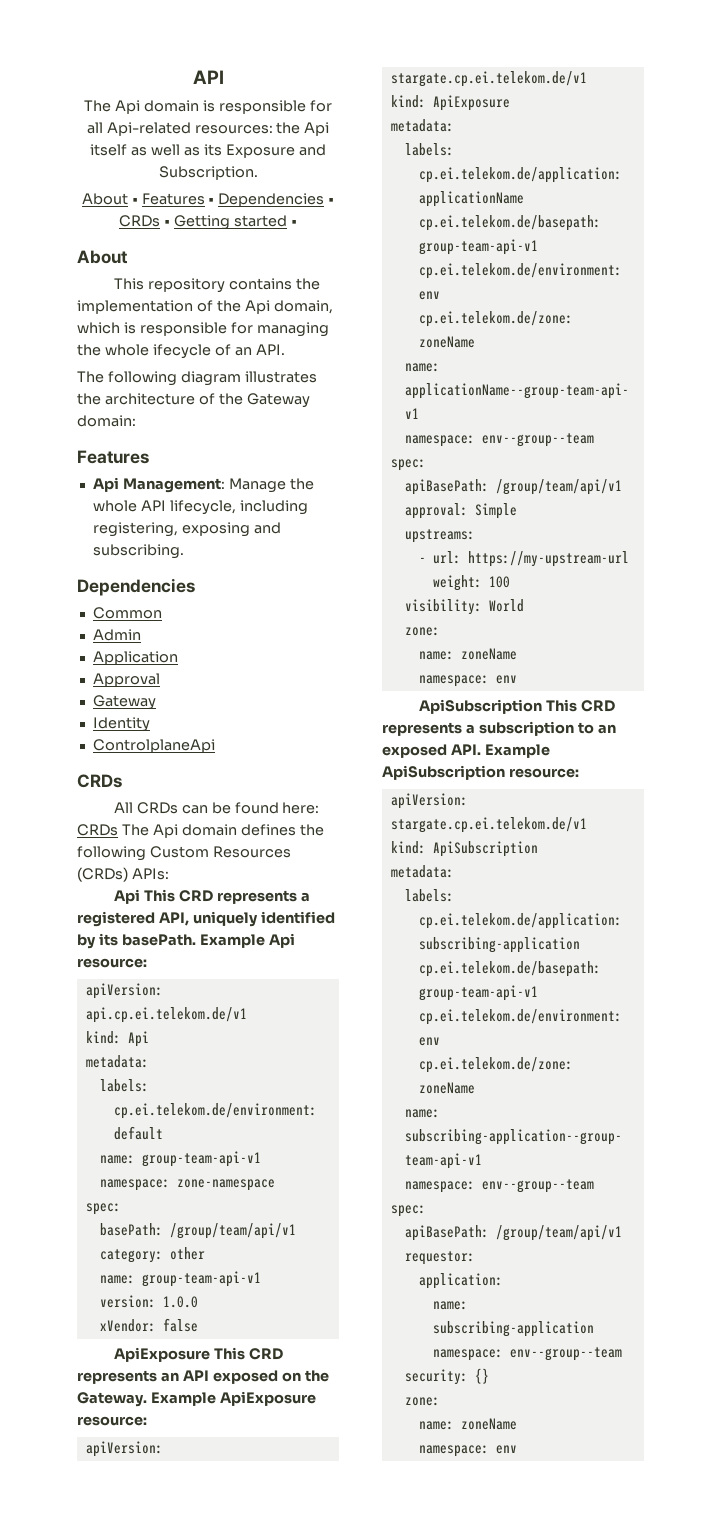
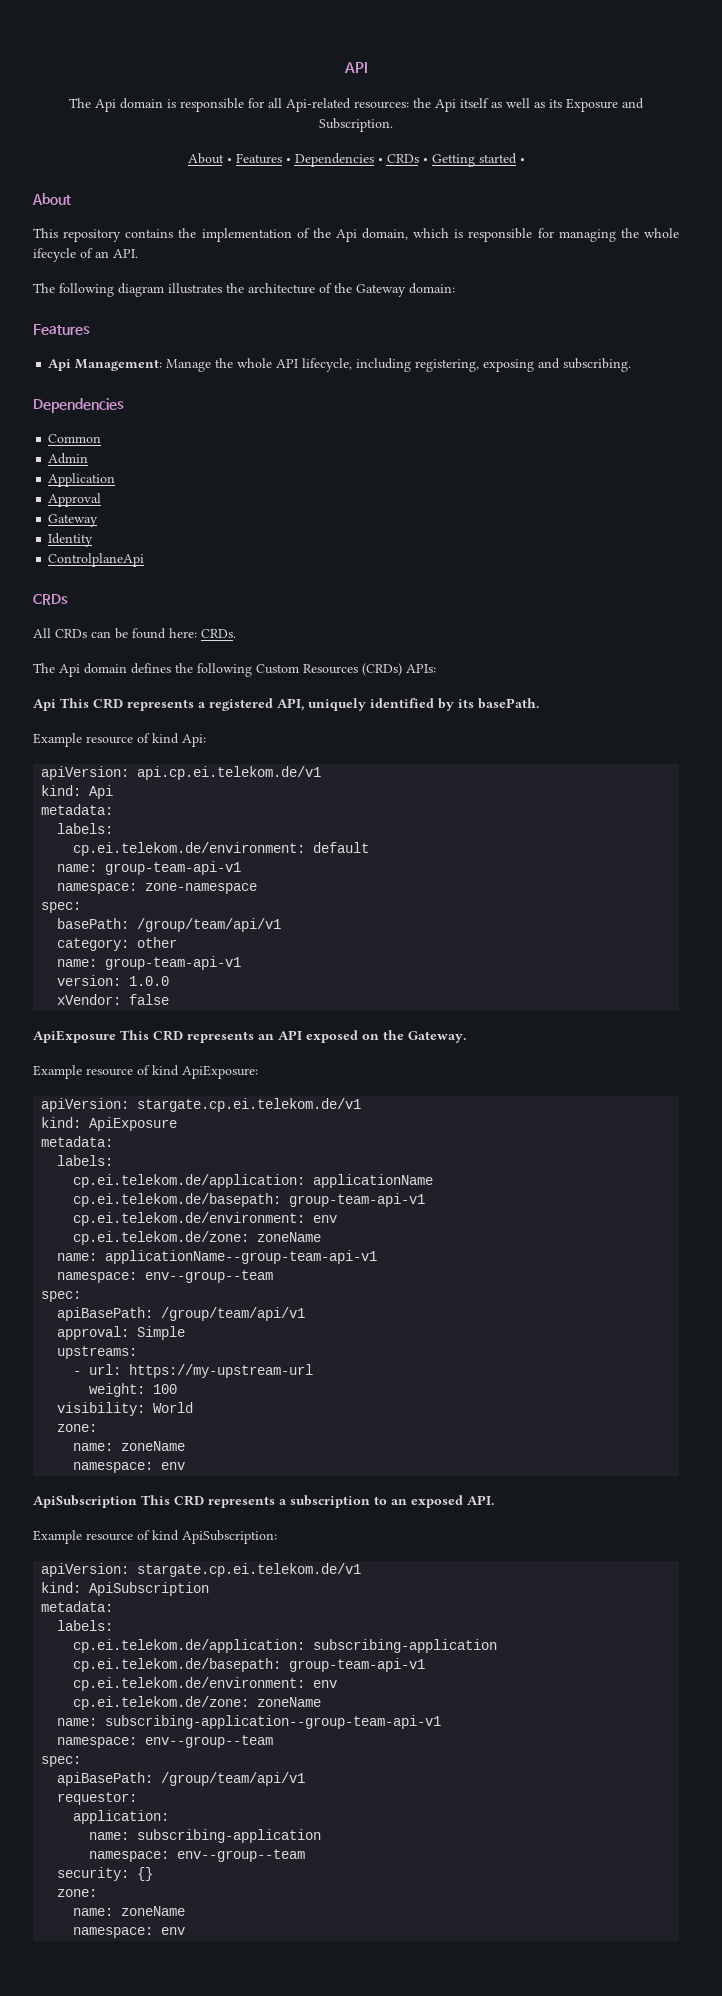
[77,824,118,836] CRDs -> [201,629,236,638] CRDs. //
[199,933,295,948] [77,958,147,968] Example Api resource: -> [33,733,206,747] // Example resource of kind Api:
[150,1391,316,1406] [77,1416,147,1426] Example ApiExposure resource: -> [33,1065,258,1079] // Example resource of kind ApiExposure:
[484,744,550,758] [382,765,579,780] Example ApiSubscription resource: -> [33,1530,277,1544] // Example resource of kind ApiSubscription:

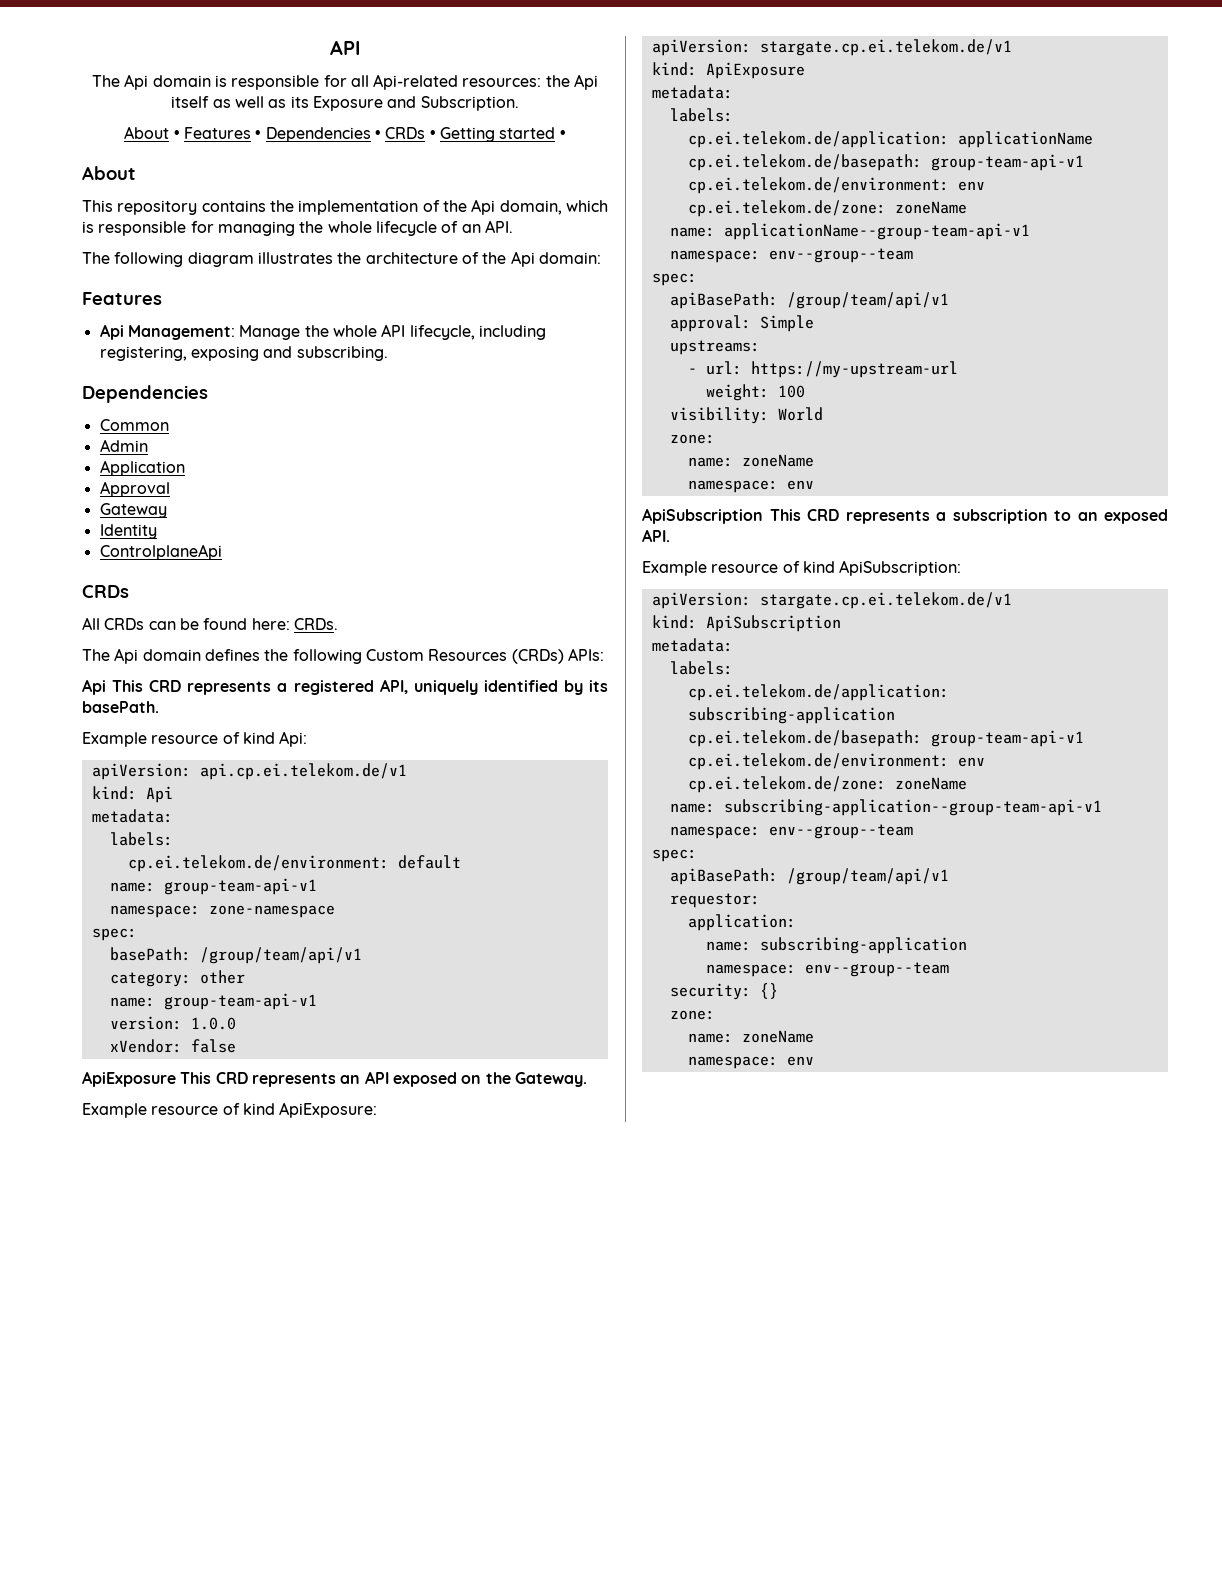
[33,248,76,262] ifecycle -> [375,221,437,236] lifecycle
[356,284,406,297] Gateway -> [510,251,535,267] Api

